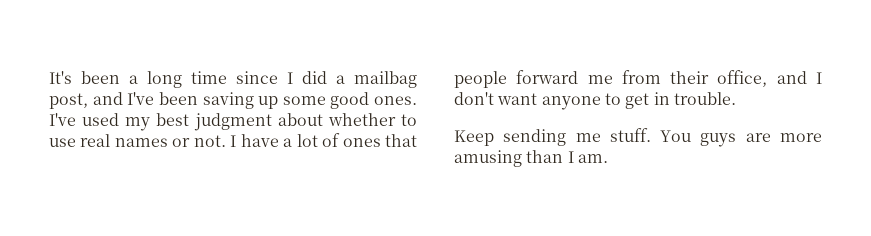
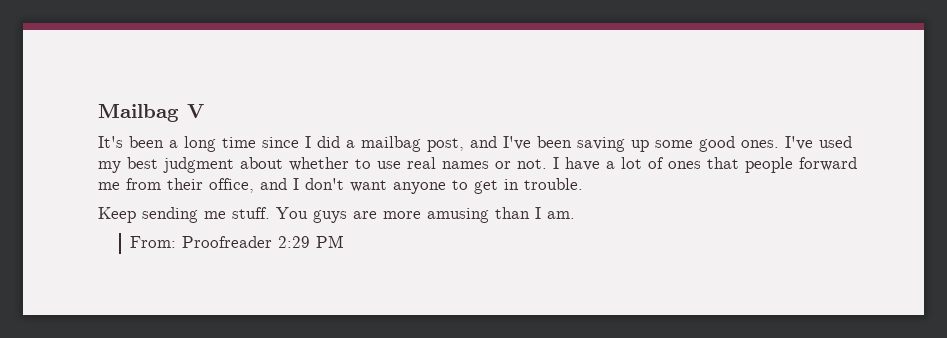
(49, 77) none -> [98,103,204,122] Mailbag V //
(608, 158) none -> [130,235,345,248] // From: Proofreader 2:29 PM

